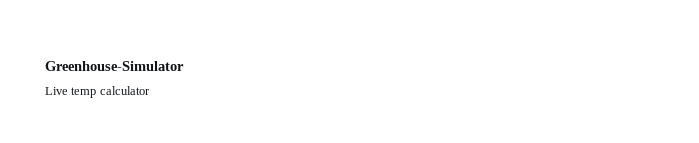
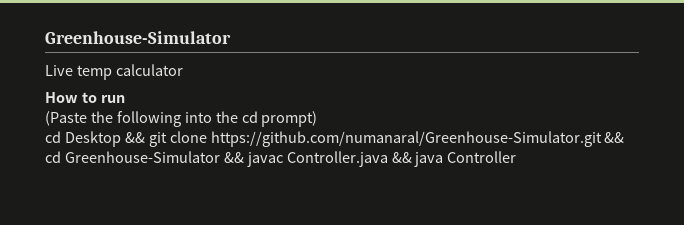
(150, 90) none -> [45,92,125,103] [45,111,318,127] [45,131,625,147] [45,151,517,167] // How to run // (Paste the following into the cd prompt) // cd Desktop && git clone https://github.com/numanaral/Greenhouse-Simulator.git && cd Greenhouse-Simulator && javac Controller.java && java Controller

